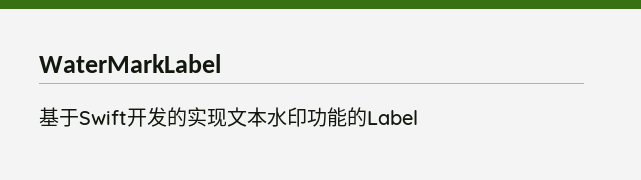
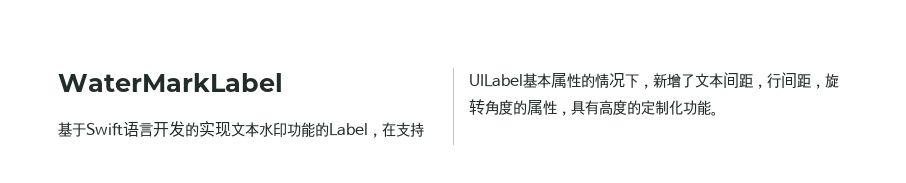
(127, 117) none -> [123,121,153,137] 语言
(418, 117) none -> [368,122,424,138] [469,72,839,89] [469,99,718,116] ，在支持UILabel基本属性的情况下，新增了文本间距，行间距，旋转角度的属性，具有高度的定制化功能。

